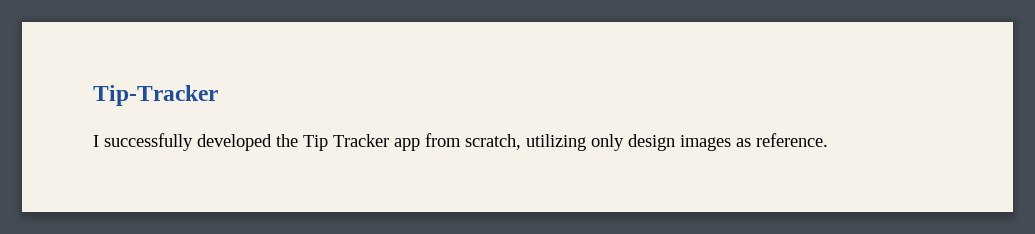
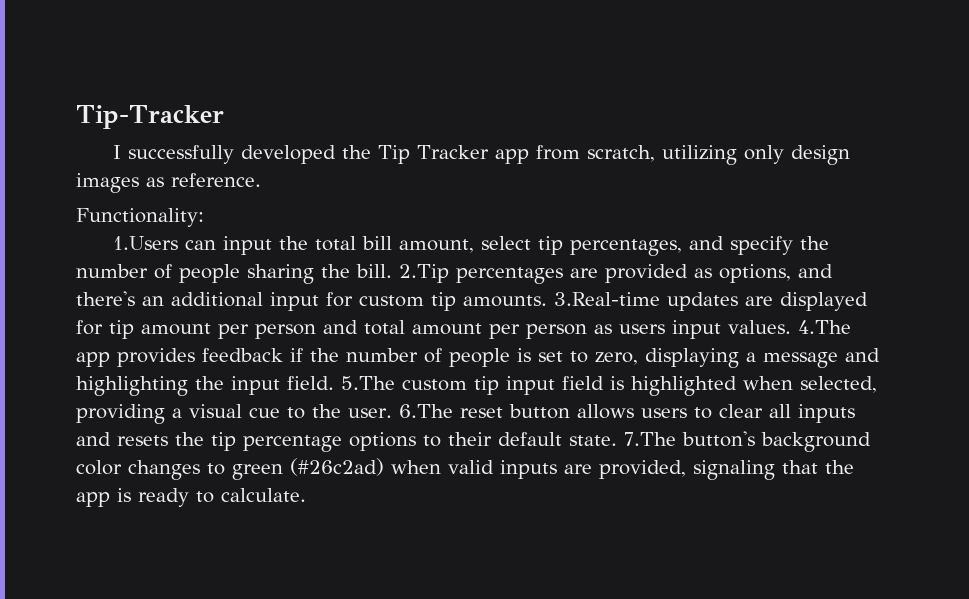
(828, 140) none -> [76,208,204,227] [113,236,830,256] [76,264,833,284] [76,291,868,311] [76,320,851,339] [76,348,880,368] [76,376,877,396] [76,404,855,424] [76,431,871,452] [76,458,854,480] [76,488,306,507] // Functionality: // 1.Users can input the total bill amount, select tip percentages, and specify the number of people sharing the bill. 2.Tip percentages are provided as options, and there's an additional input for custom tip amounts. 3.Real-time updates are displayed for tip amount per person and total amount per person as users input values. 4.The app provides feedback if the number of people is set to zero, displaying a message and highlighting the input field. 5.The custom tip input field is highlighted when selected, providing a visual cue to the user. 6.The reset button allows users to clear all inputs and resets the tip percentage options to their default state. 7.The button's background color changes to green (#26c2ad) when valid inputs are provided, signaling that the app is ready to calculate.

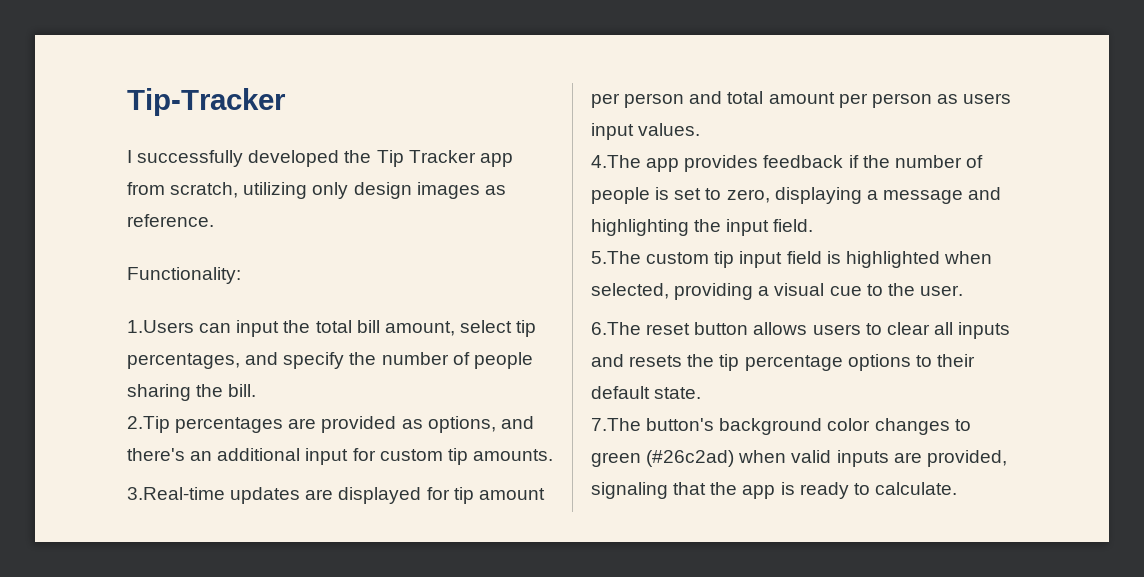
(392, 271) none -> (257, 390) //
(547, 301) none -> (553, 455) //
(791, 327) none -> (701, 129) //
(334, 383) none -> (814, 225) //
(392, 413) none -> (963, 290) //
(617, 440) none -> (702, 393) //

